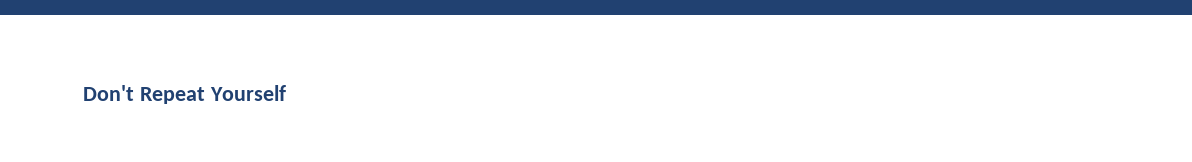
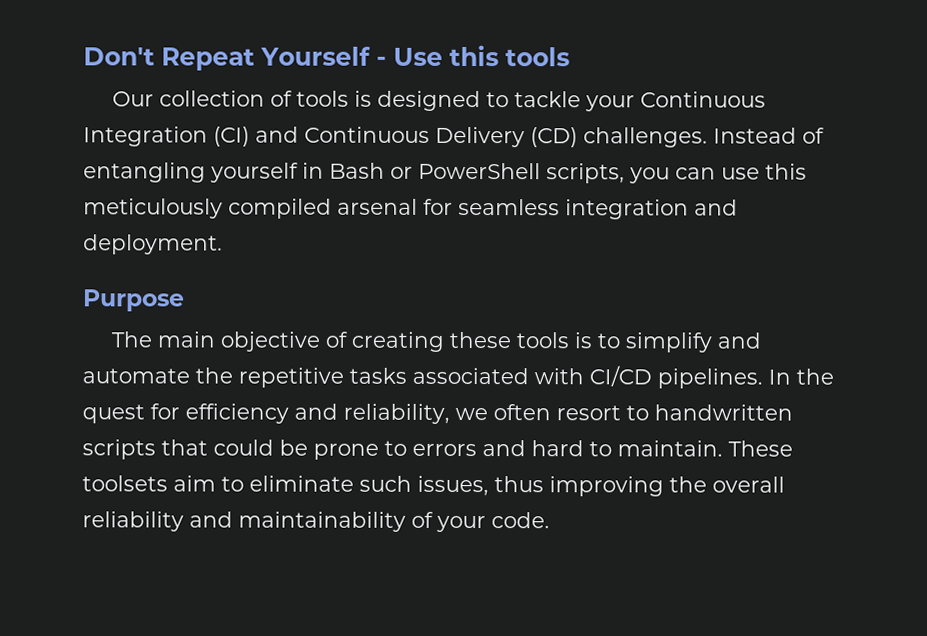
(286, 93) none -> [376,44,570,67] [112,90,767,112] [83,126,825,148] [83,162,807,184] [83,198,738,220] [83,234,223,255] [83,289,185,312] [111,331,762,353] [82,365,834,389] [82,403,793,424] [82,439,793,460] [82,475,785,497] [82,511,550,533] - Use this tools // Our collection of tools is designed to tackle your Continuous Integration (CI) and Continuous Delivery (CD) challenges. Instead of entangling yourself in Bash or PowerShell scripts, you can use this meticulously compiled arsenal for seamless integration and deployment. // Purpose // The main objective of creating these tools is to simplify and automate the repetitive tasks associated with CI/CD pipelines. In the quest for efficiency and reliability, we often resort to handwritten scripts that could be prone to errors and hard to maintain. These toolsets aim to eliminate such issues, thus improving the overall reliability and maintainability of your code.

